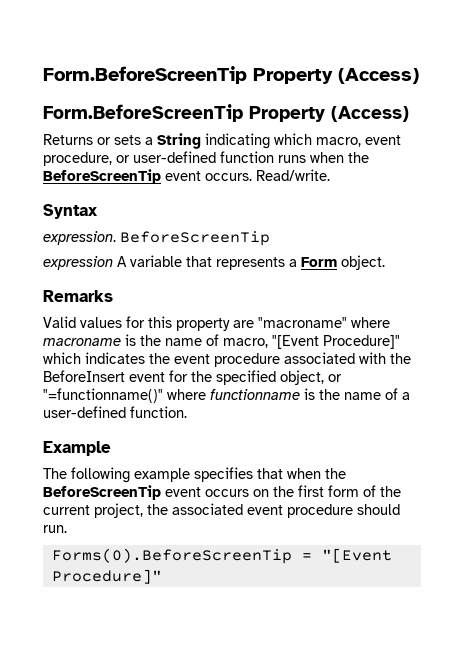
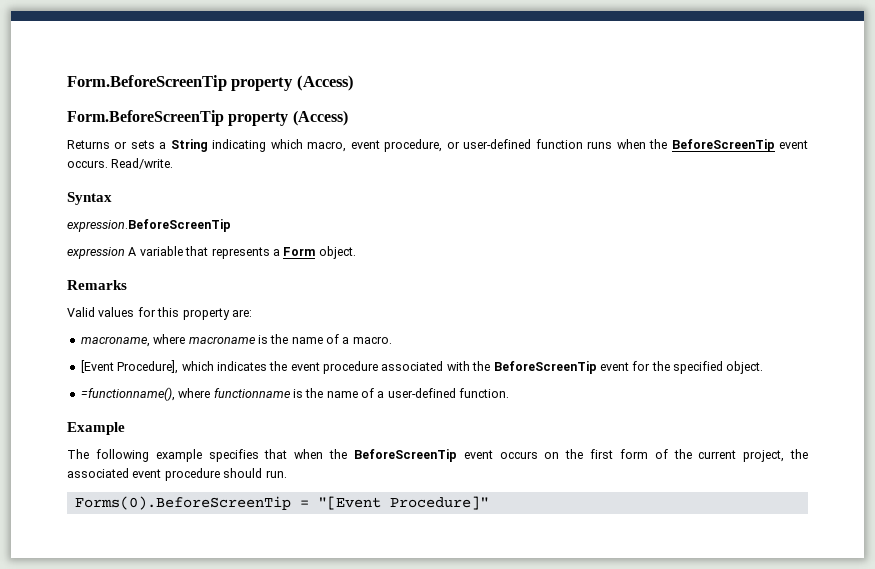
[43,66,333,84] Form.BeforeScreenTip Property -> [67,75,294,91] Form.BeforeScreenTip property
[249,106,325,122] Property -> [228,112,289,126] property
[43,231,270,246] expression. BeforeScreenTip -> [67,219,231,232] expression.BeforeScreenTip
[233,317,347,328] are "macroname" -> [231,309,252,317] [80,336,150,347] are: // macroname,
[223,335,400,349] macro, "[Event Procedure]" -> [342,336,392,344] [80,360,179,374] a macro. // [Event Procedure],
[43,370,125,382] BeforeInsert -> [493,361,597,374] BeforeScreenTip
[280,370,342,385] [43,388,163,403] object, or "=functionname()" -> [726,361,764,374] [80,387,175,401] object. // =functionname(),

